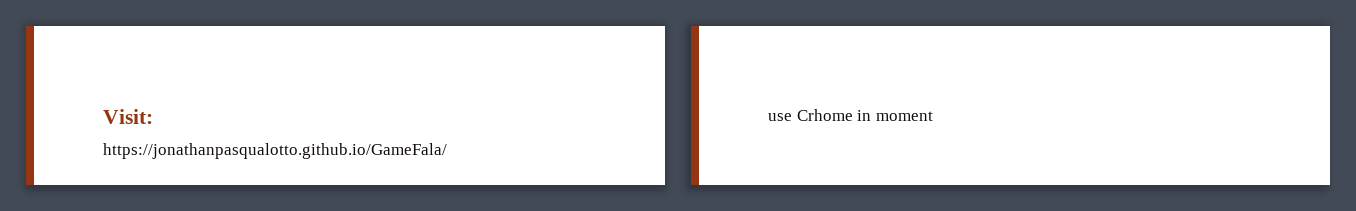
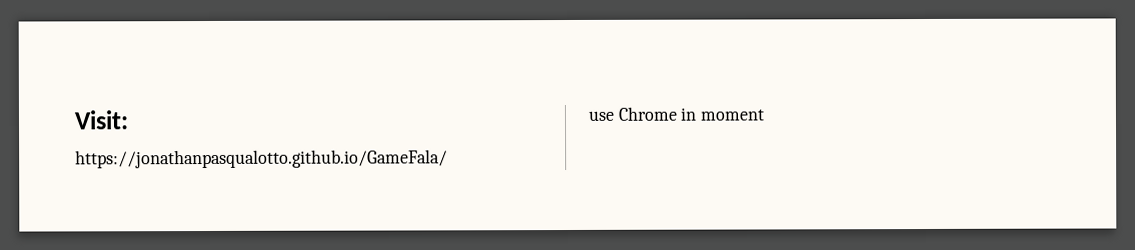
[796,109,853,121] Crhome -> [617,106,677,121] Chrome

